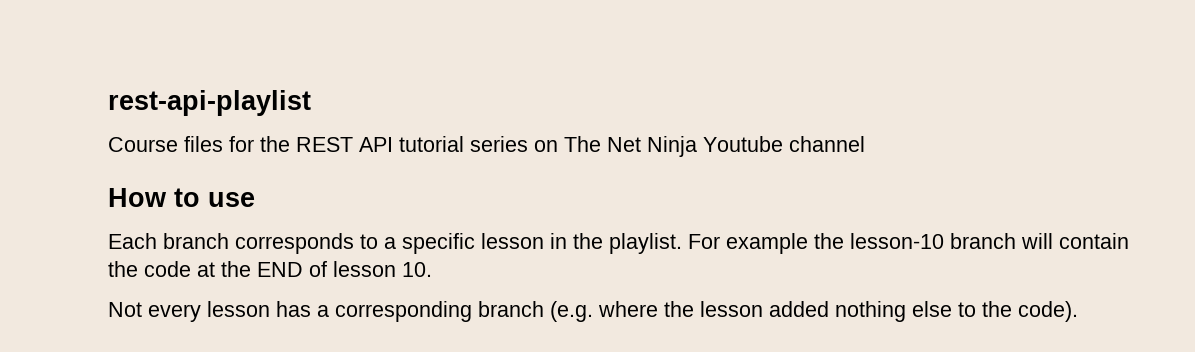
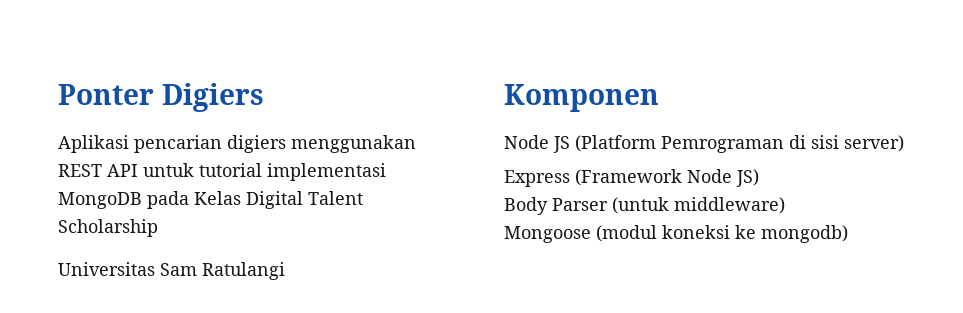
[108,90,311,116] [108,136,865,157] [108,188,255,207] [108,233,1129,254] [108,261,432,277] [108,301,1078,322] rest-api-playlist // Course files for the REST API tutorial series on The Net Ninja Youtube channel // How to use // Each branch corresponds to a specific lesson in the playlist. For example the lesson-10 branch will contain the code at the END of lesson 10. // Not every lesson has a corresponding branch (e.g. where the lesson added nothing else to the code). -> [58,83,264,112] [58,135,416,153] [58,163,386,181] [58,191,363,209] [58,219,158,237] [58,262,285,280] [504,84,659,112] [504,135,904,153] [504,169,759,187] [504,197,785,215] [504,225,848,243] Ponter Digiers // Aplikasi pencarian digiers menggunakan REST API untuk tutorial implementasi MongoDB pada Kelas Digital Talent Scholarship // Universitas Sam Ratulangi // Komponen // Node JS (Platform Pemrograman di sisi server) // Express (Framework Node JS) // Body Parser (untuk middleware) // Mongoose (modul koneksi ke mongodb)

